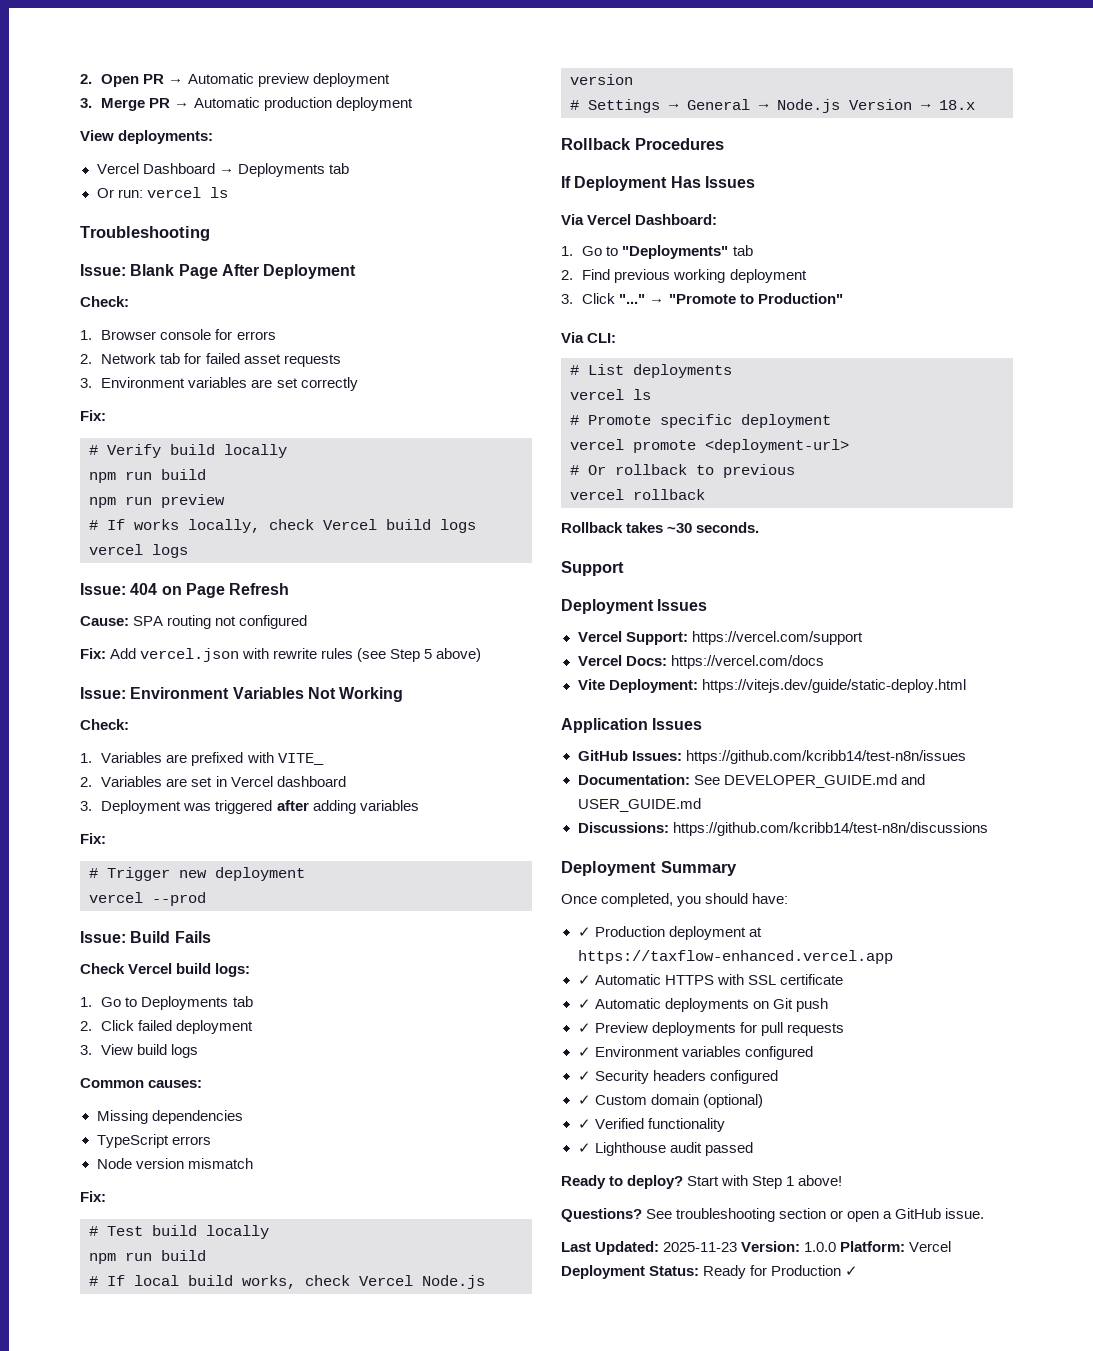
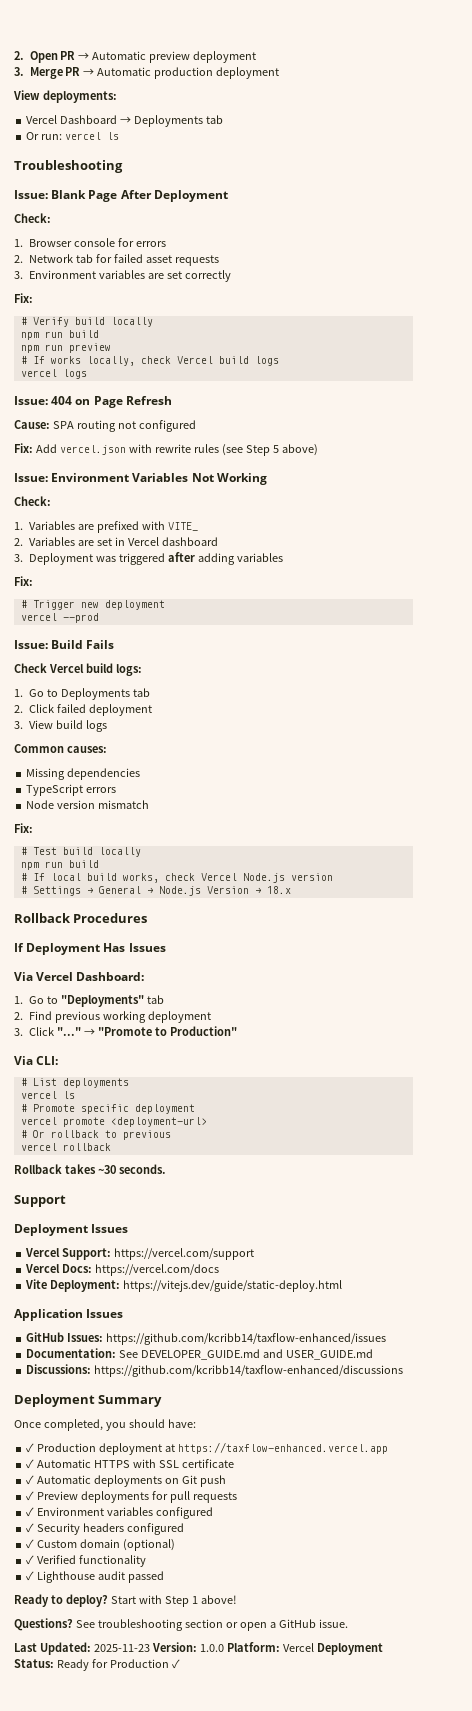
[685,750,966,764] https://github.com/kcribb14/test-n8n/issues -> [106,1333,387,1345] https://github.com/kcribb14/taxflow-enhanced/issues
[672,822,988,836] https://github.com/kcribb14/test-n8n/discussions -> [94,1365,404,1377] https://github.com/kcribb14/taxflow-enhanced/discussions

